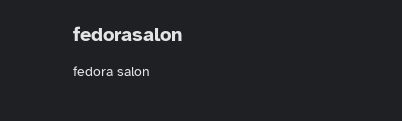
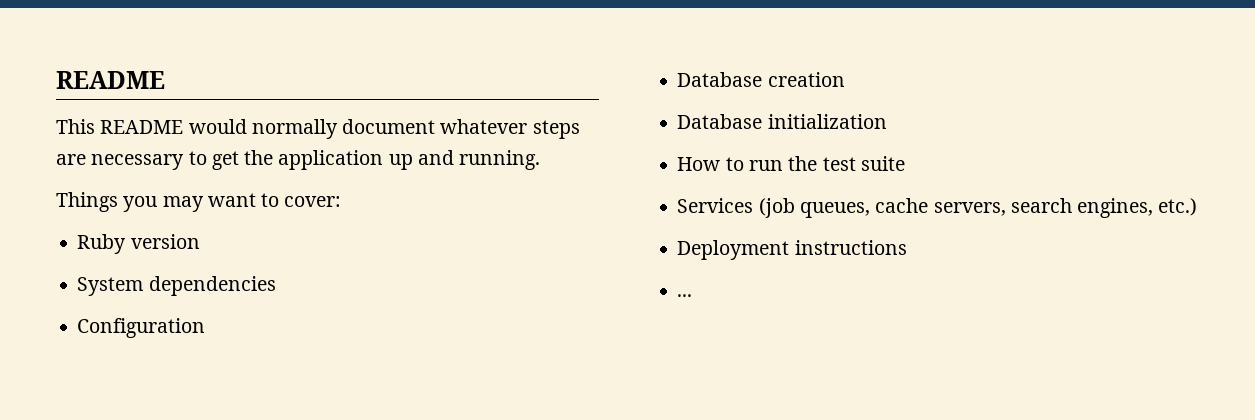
[73,26,182,41] [73,66,150,76] fedorasalon // fedora salon -> [56,71,165,89] [56,119,580,139] [56,150,541,170] [56,192,342,212] [77,234,200,254] [77,276,276,296] [77,318,206,338] [677,72,845,87] [677,114,887,129] [677,156,905,171] [677,198,1198,218] [677,240,907,260] [677,294,693,297] README // This README would normally document whatever steps are necessary to get the application up and running. // Things you may want to cover: // Ruby version // System dependencies // Configuration // Database creation // Database initialization // How to run the test suite // Services (job queues, cache servers, search engines, etc.) // Deployment instructions // ...

